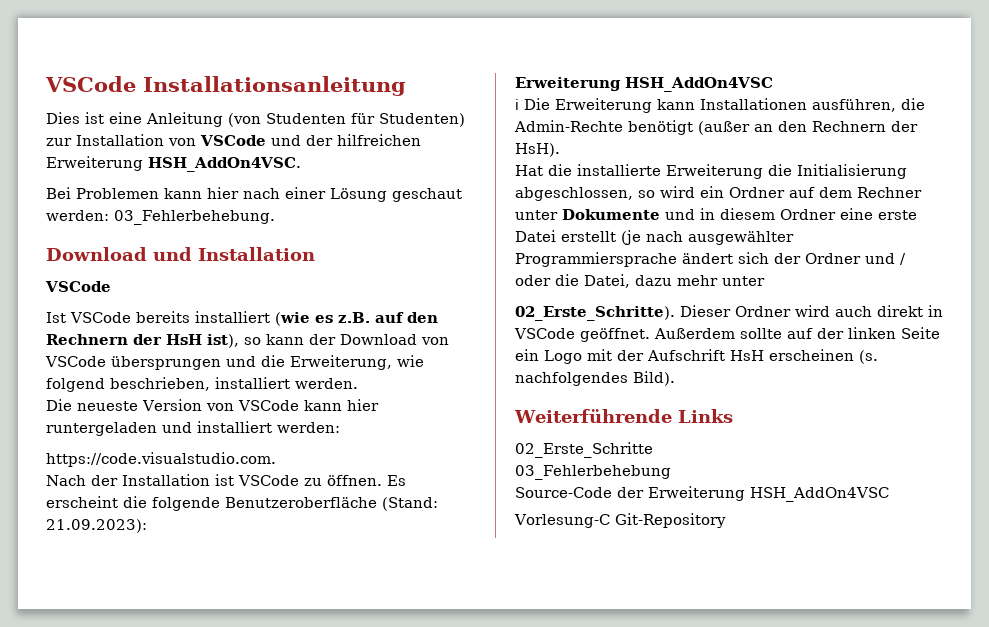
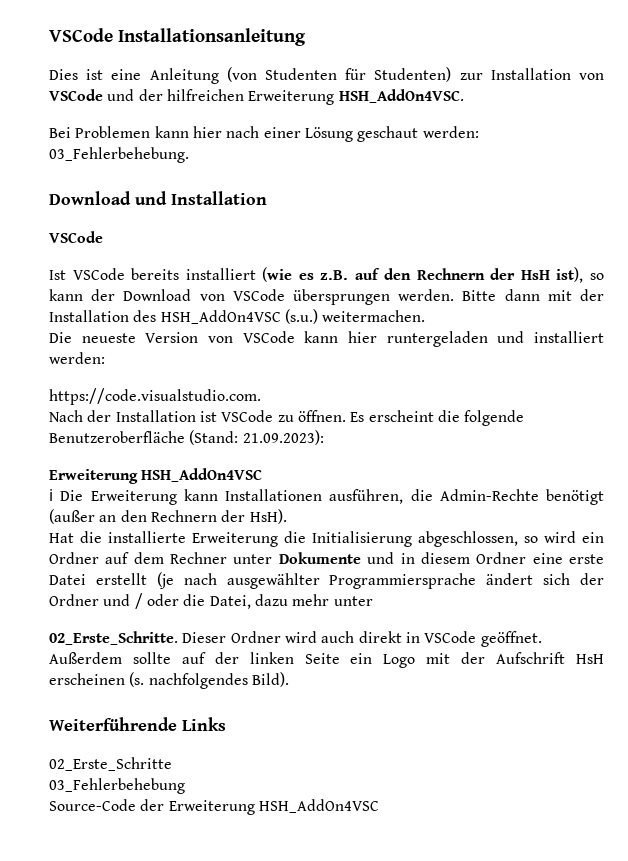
[226,355,424,370] [46,377,358,392] und die Erweiterung, wie folgend beschrieben, installiert werden. -> [398,289,604,301] [49,309,426,324] werden. Bitte dann mit der Installation des HSH_AddOn4VSC (s.u.) weitermachen.
[515,306,675,321] 02_Erste_Schritte). -> [49,631,178,645] 02_Erste_Schritte.
[514,513,726,528] // Vorlesung-C Git-Repository -> (379, 806) none

